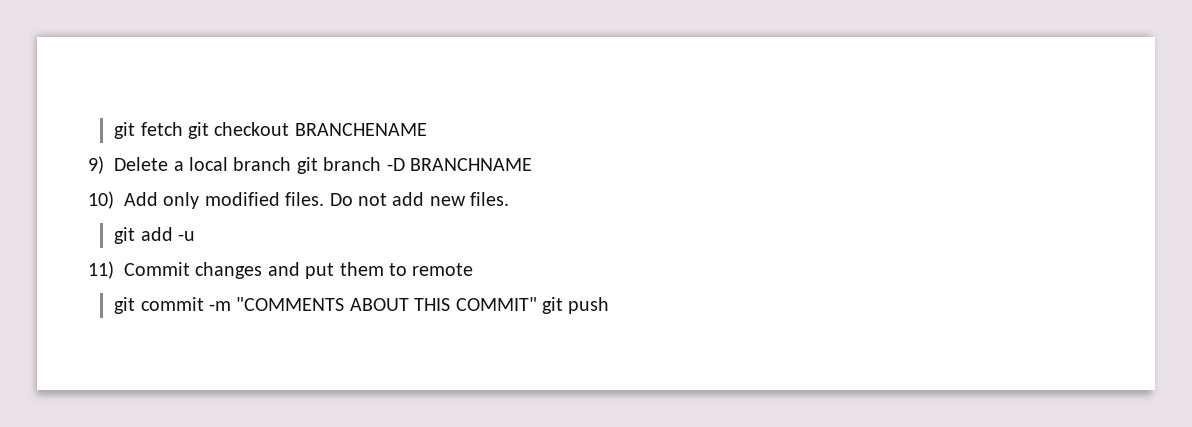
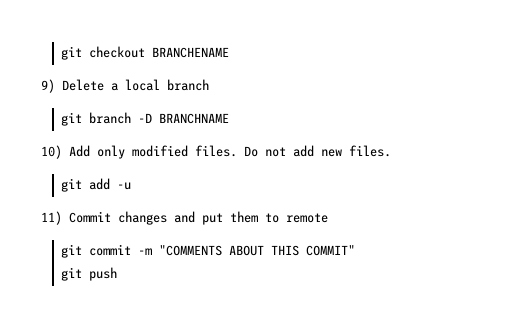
[114,122,210,139] git fetch git -> [61,46,83,60] git
(292, 164) none -> (209, 85) //
(537, 304) none -> (356, 250) //

